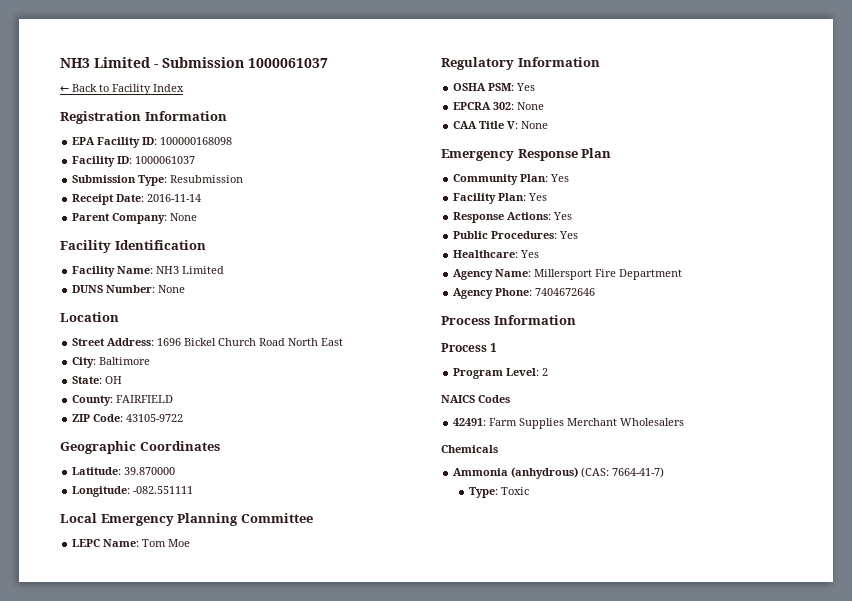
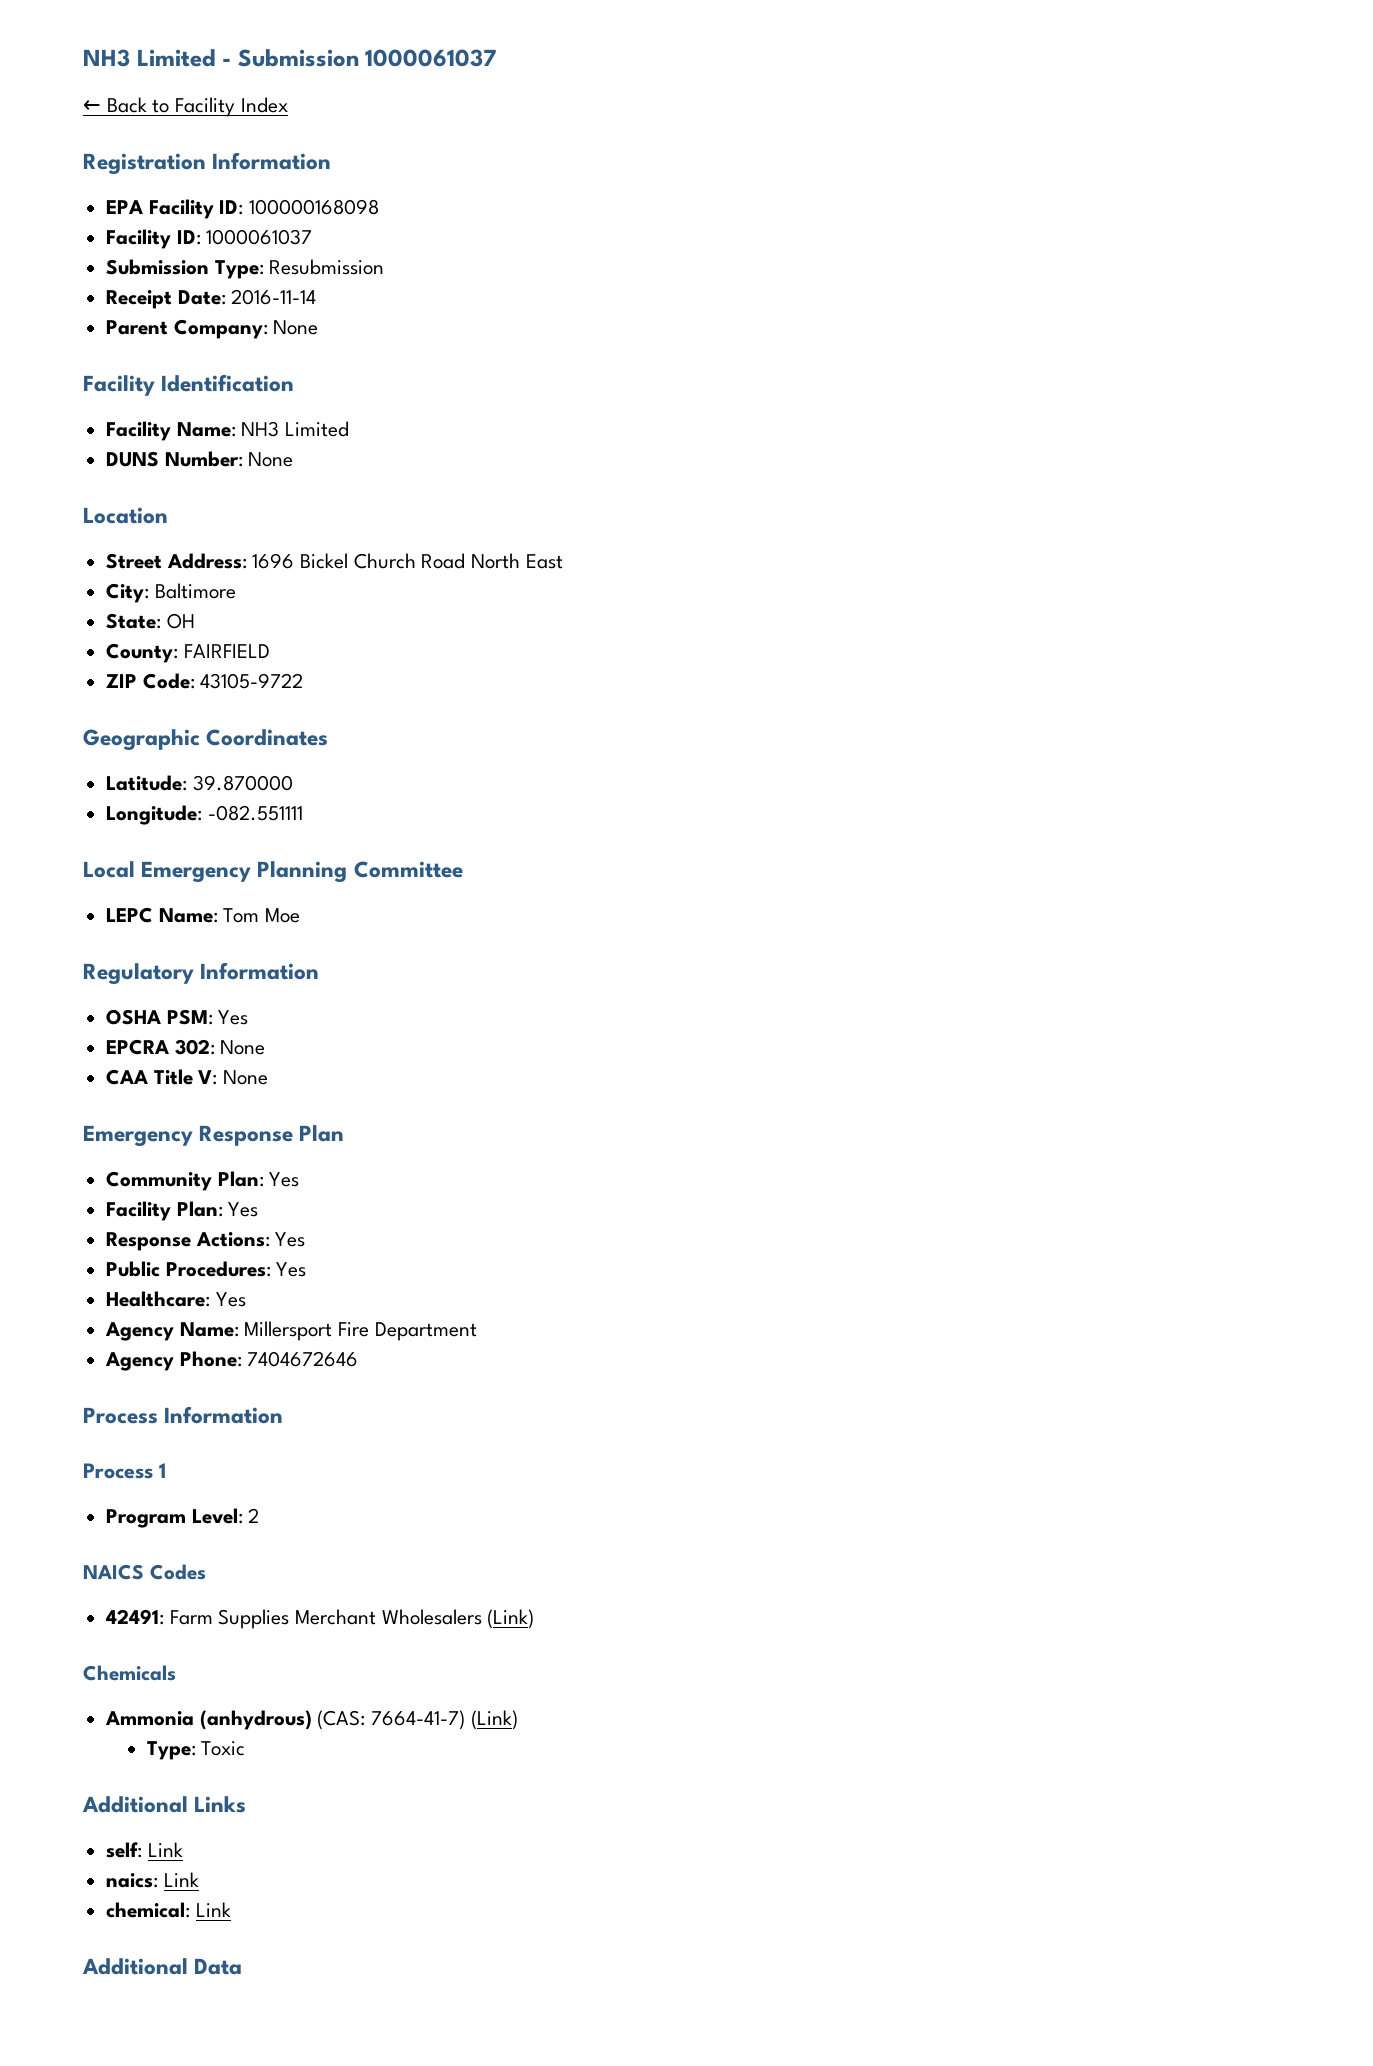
(685, 422) none -> [487,1609,535,1629] (Link)
(665, 472) none -> [470,1710,518,1730] (Link)
(530, 491) none -> [82,1796,247,1813] [106,1842,183,1858] [106,1872,199,1888] [106,1902,231,1918] [82,1958,243,1975] // Additional Links // self: Link // naics: Link // chemical: Link // Additional Data

